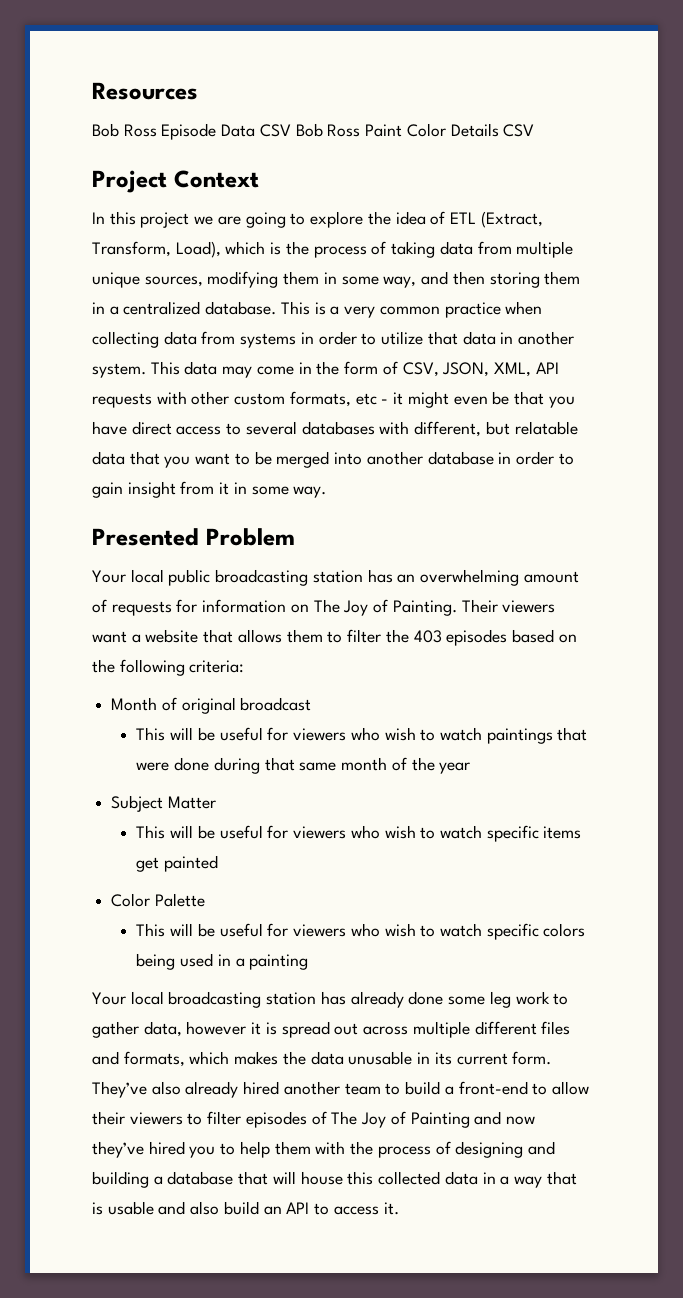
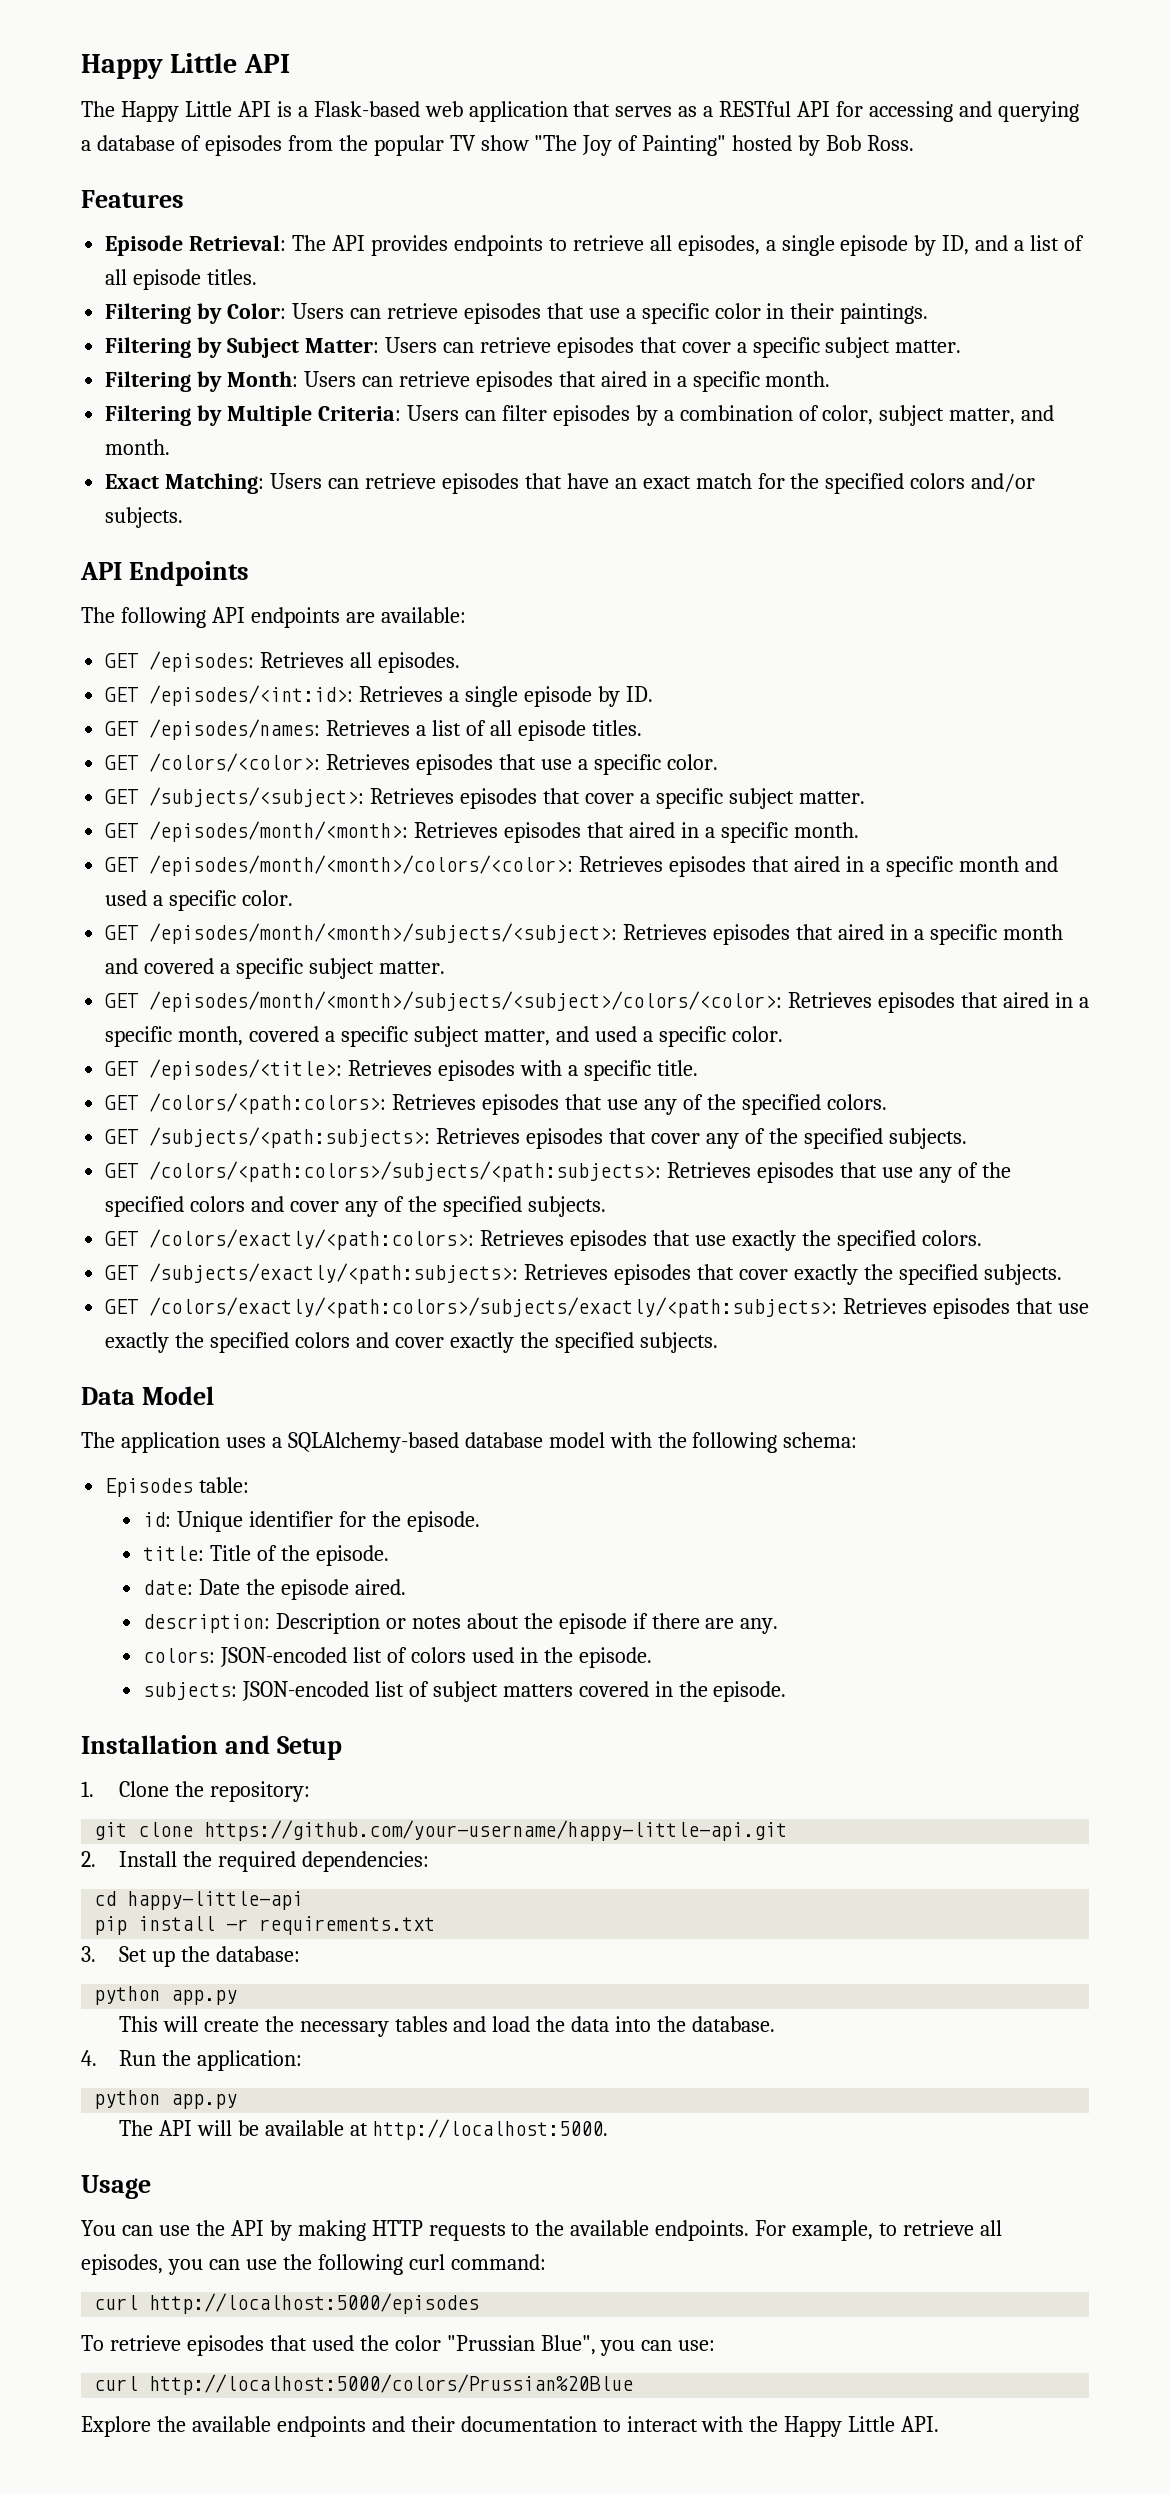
[92,82,198,100] [92,123,535,140] [92,170,259,193] [92,211,543,228] [92,241,574,258] [92,271,581,288] [92,301,543,318] [92,331,574,348] [92,361,559,378] [92,391,575,408] [92,421,578,437] [92,451,574,468] [92,481,327,498] [92,528,295,546] [92,569,579,586] [92,599,556,616] [92,629,577,646] [92,659,245,676] [111,697,312,714] [136,727,588,744] [136,757,471,774] [111,795,216,812] [136,825,582,842] [136,855,219,872] [111,893,205,907] [136,923,586,940] [136,953,309,970] [92,991,569,1008] [92,1021,571,1038] [92,1051,552,1067] [92,1081,589,1098] [92,1111,535,1128] [92,1141,555,1158] [92,1171,577,1188] [92,1201,399,1215] Resources // Bob Ross Episode Data CSV Bob Ross Paint Color Details CSV // Project Context // In this project we are going to explore the idea of ETL (Extract, Transform, Load), which is the process of taking data from multiple unique sources, modifying them in some way, and then storing them in a centralized database. This is a very common practice when collecting data from systems in order to utilize that data in another system. This data may come in the form of CSV, JSON, XML, API requests with other custom formats, etc - it might even be that you have direct access to several databases with different, but relatable data that you want to be merged into another database in order to gain insight from it in some way. // Presented Problem // Your local public broadcasting station has an overwhelming amount of requests for information on The Joy of Painting. Their viewers want a website that allows them to filter the 403 episodes based on the following criteria: // Month of original broadcast // This will be useful for viewers who wish to watch paintings that were done during that same month of the year // Subject Matter // This will be useful for viewers who wish to watch specific items get painted // Color Palette // This will be useful for viewers who wish to watch specific colors being used in a painting // Your local broadcasting station has already done some leg work to gather data, however it is spread out across multiple different files and formats, which makes the data unusable in its current form. They’ve also already hired another team to build a front-end to allow their viewers to filter episodes of The Joy of Painting and now they’ve hired you to help them with the process of designing and building a database that will house this collected data in a way that is usable and also build an API to access it. -> [81,53,290,79] [81,101,1079,122] [81,135,915,156] [81,190,184,208] [105,235,1085,256] [105,269,258,290] [105,303,929,324] [105,337,962,358] [105,371,831,392] [105,405,1055,426] [105,439,171,455] [105,473,1036,494] [105,507,184,528] [80,561,249,586] [81,607,466,628] [105,651,461,673] [105,685,653,707] [105,719,642,741] [105,753,718,775] [105,787,865,809] [105,821,859,843] [105,855,1058,877] [105,890,294,911] [105,923,1063,945] [105,958,445,979] [105,991,1089,1013] [105,1026,783,1047] [105,1059,698,1081] [105,1093,887,1115] [105,1127,967,1149] [105,1161,1011,1183] [105,1196,606,1217] [105,1229,982,1251] [105,1263,1062,1285] [105,1297,1089,1319] [105,1332,718,1353] [81,1386,214,1405] [81,1432,858,1453] [105,1477,250,1497] [142,1511,480,1532] [142,1545,389,1566] [142,1579,406,1600] [142,1613,779,1634] [142,1647,652,1668] [142,1681,787,1702] [81,1735,342,1760] [81,1781,310,1802] [94,1820,788,1841] [81,1851,429,1872] [94,1891,304,1910] [94,1916,436,1935] [81,1946,300,1967] [94,1986,238,2005] [118,2016,776,2037] [81,2050,302,2071] [94,2090,238,2109] [118,2119,609,2140] [81,2175,151,2199] [81,2220,1002,2241] [81,2254,546,2275] [94,2293,480,2314] [81,2335,716,2356] [94,2374,634,2395] [81,2416,940,2437] Happy Little API // The Happy Little API is a Flask-based web application that serves as a RESTful API for accessing and querying a database of episodes from the popular TV show "The Joy of Painting" hosted by Bob Ross. // Features // Episode Retrieval: The API provides endpoints to retrieve all episodes, a single episode by ID, and a list of all episode titles. // Filtering by Color: Users can retrieve episodes that use a specific color in their paintings. // Filtering by Subject Matter: Users can retrieve episodes that cover a specific subject matter. // Filtering by Month: Users can retrieve episodes that aired in a specific month. // Filtering by Multiple Criteria: Users can filter episodes by a combination of color, subject matter, and month. // Exact Matching: Users can retrieve episodes that have an exact match for the specified colors and/or subjects. // API Endpoints // The following API endpoints are available: // GET /episodes: Retrieves all episodes. // GET /episodes/<int:id>: Retrieves a single episode by ID. // GET /episodes/names: Retrieves a list of all episode titles. // GET /colors/<color>: Retrieves episodes that use a specific color. // GET /subjects/<subject>: Retrieves episodes that cover a specific subject matter. // GET /episodes/month/<month>: Retrieves episodes that aired in a specific month. // GET /episodes/month/<month>/colors/<color>: Retrieves episodes that aired in a specific month and used a specific color. // GET /episodes/month/<month>/subjects/<subject>: Retrieves episodes that aired in a specific month and covered a specific subject matter. // GET /episodes/month/<month>/subjects/<subject>/colors/<color>: Retrieves episodes that aired in a specific month, covered a specific subject matter, and used a specific color. // GET /episodes/<title>: Retrieves episodes with a specific title. // GET /colors/<path:colors>: Retrieves episodes that use any of the specified colors. // GET /subjects/<path:subjects>: Retrieves episodes that cover any of the specified subjects. // GET /colors/<path:colors>/subjects/<path:subjects>: Retrieves episodes that use any of the specified colors and cover any of the specified subjects. // GET /colors/exactly/<path:colors>: Retrieves episodes that use exactly the specified colors. // GET /subjects/exactly/<path:subjects>: Retrieves episodes that cover exactly the specified subjects. // GET /colors/exactly/<path:colors>/subjects/exactly/<path:subjects>: Retrieves episodes that use exactly the specified colors and cover exactly the specified subjects. // Data Model // The application uses a SQLAlchemy-based database model with the following schema: // Episodes table: // id: Unique identifier for the episode. // title: Title of the episode. // date: Date the episode aired. // description: Description or notes about the episode if there are any. // colors: JSON-encoded list of colors used in the episode. // subjects: JSON-encoded list of subject matters covered in the episode. // Installation and Setup // 1. Clone the repository: // git clone https://github.com/your-username/happy-little-api.git // 2. Install the required dependencies: // cd happy-little-api // pip install -r requirements.txt // 3. Set up the database: // python app.py // This will create the necessary tables and load the data into the database. // 4. Run the application: // python app.py // The API will be available at http://localhost:5000. // Usage // You can use the API by making HTTP requests to the available endpoints. For example, to retrieve all episodes, you can use the following curl command: // curl http://localhost:5000/episodes // To retrieve episodes that used the color "Prussian Blue", you can use: // curl http://localhost:5000/colors/Prussian%20Blue // Explore the available endpoints and their documentation to interact with the Happy Little API.

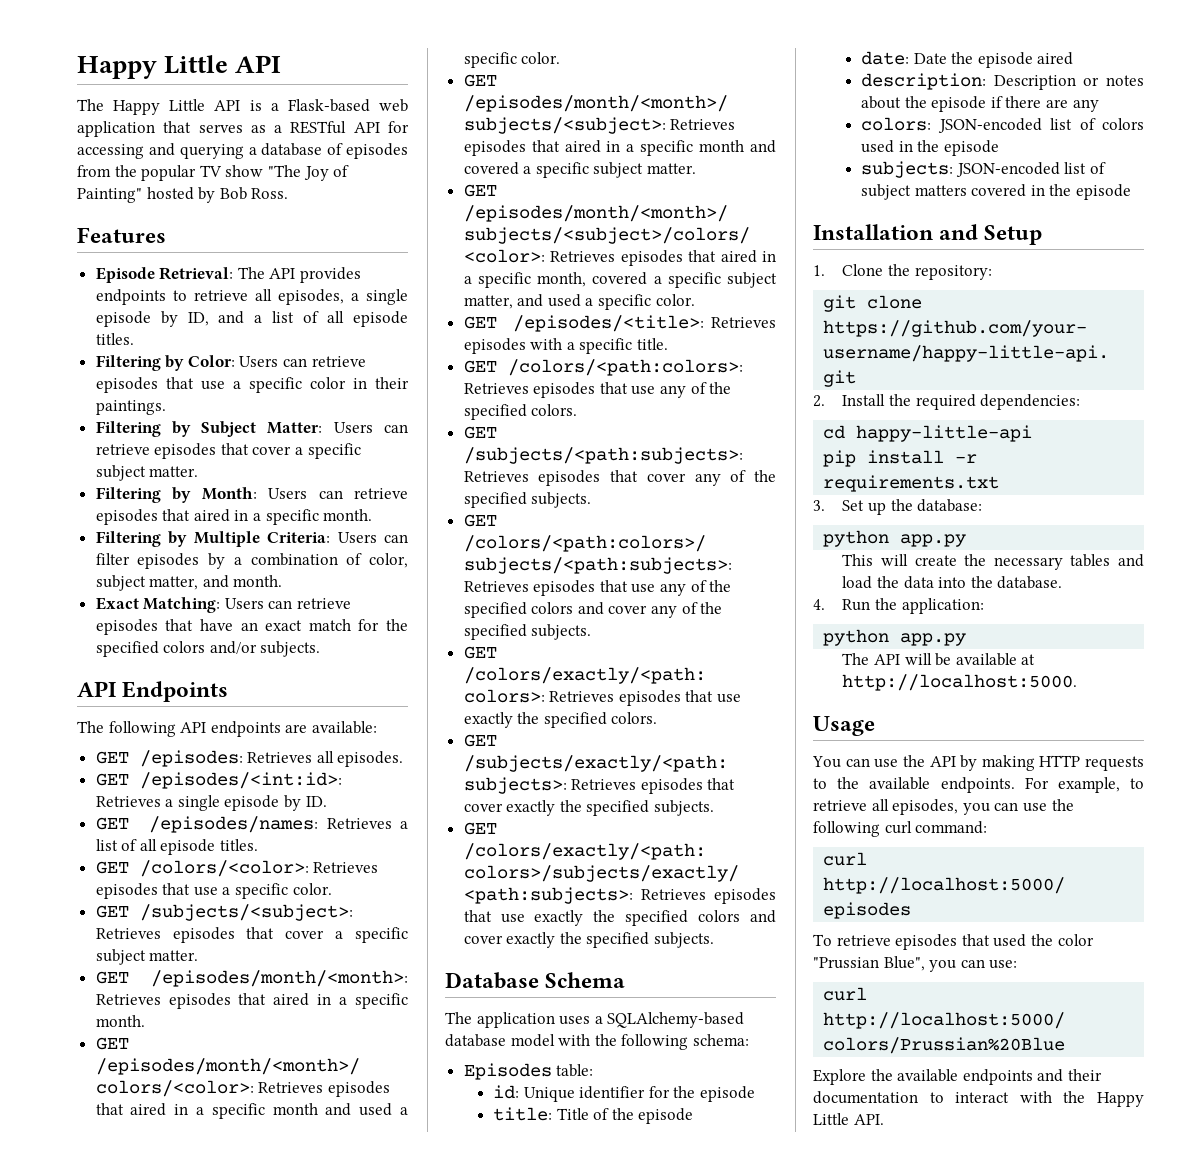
[81,1386,214,1405] Data Model -> [445,972,626,989] Database Schema
[406,1511,480,1532] episode. -> [700,1086,756,1102] episode
[315,1545,389,1566] episode. -> [638,1108,694,1124] episode
[354,1579,406,1595] aired. -> [1037,52,1074,65] aired
[740,1618,779,1634] any. -> [1072,99,1099,112] any
[578,1647,652,1668] episode. -> [943,140,999,156] episode
[713,1681,787,1702] episode. -> [1076,184,1132,200] episode

